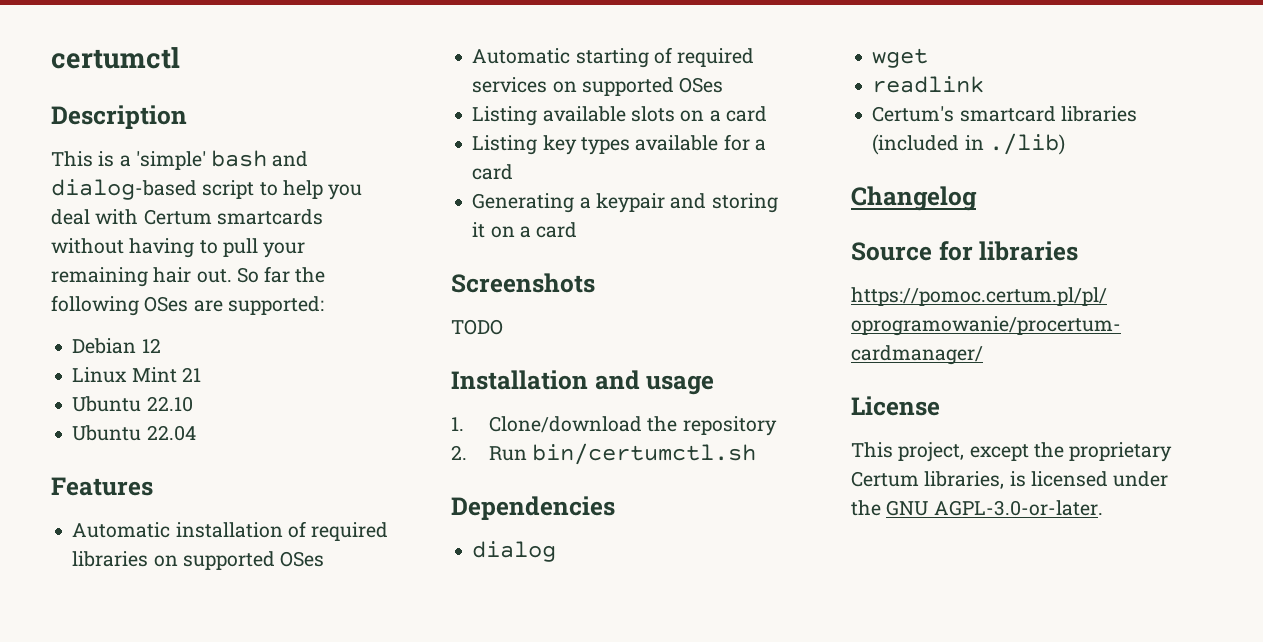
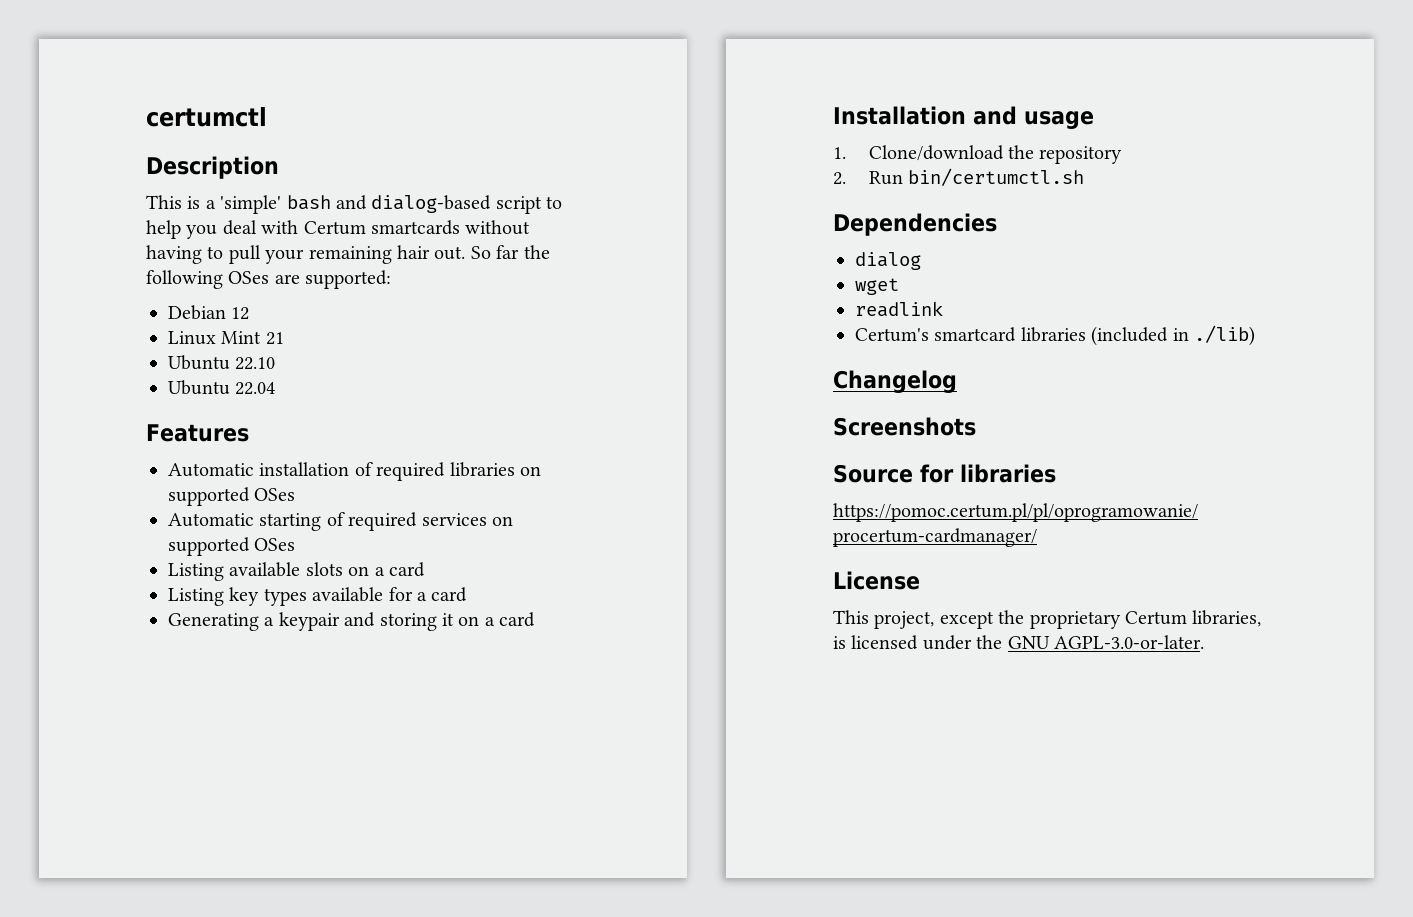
[451,273,595,293] [451,319,503,335] // Screenshots // TODO -> (536, 619) none
(977, 198) none -> [833,417,976,436] // Screenshots

